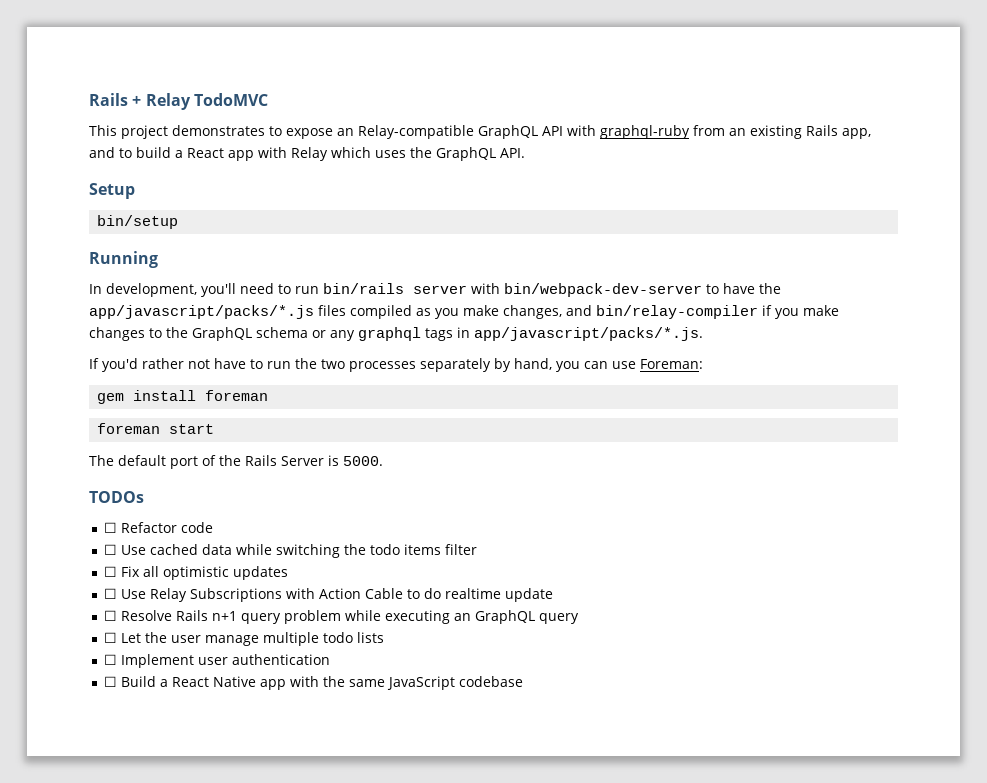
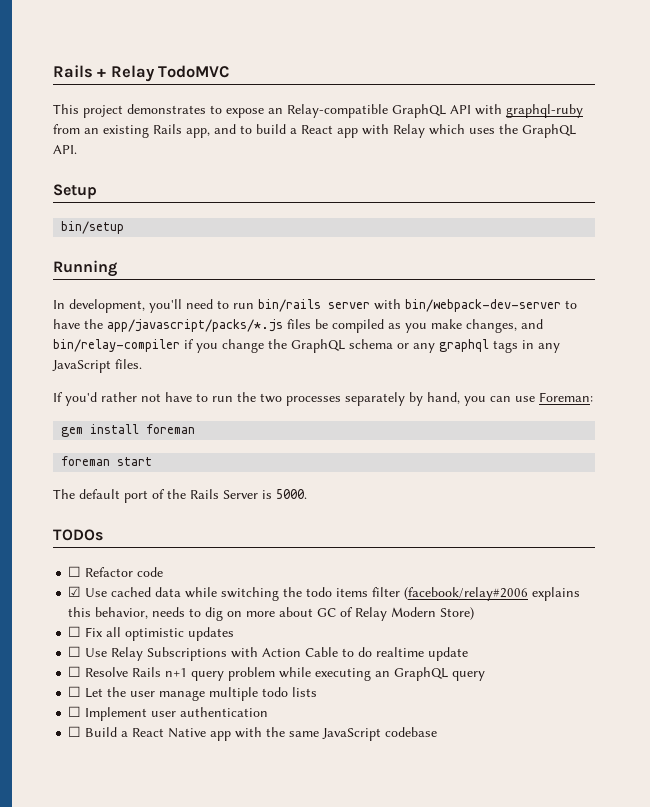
(346, 310) none -> [315,319,328,329] be
[803,305,839,316] [89,327,162,341] make changes to -> [222,339,264,353] change
[474,327,703,341] app/javascript/packs/*.js. -> [538,343,560,353] [52,359,142,373] any JavaScript files.
[104,544,118,555] ☐ -> [68,586,82,597] ☑
(478, 549) none -> [404,587,581,601] [68,607,475,621] (facebook/relay#2006 explains this behavior, needs to dig on more about GC of Relay Modern Store)

